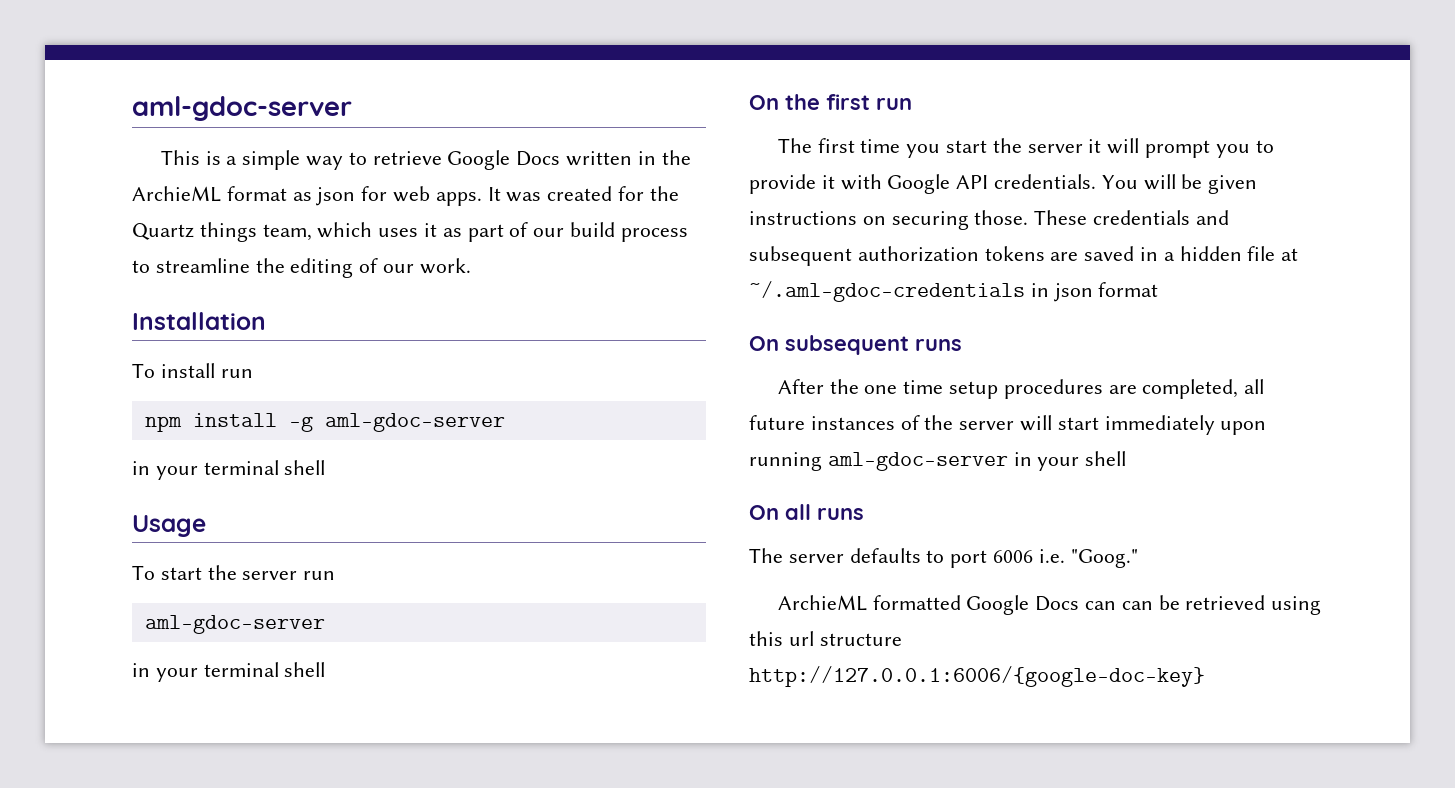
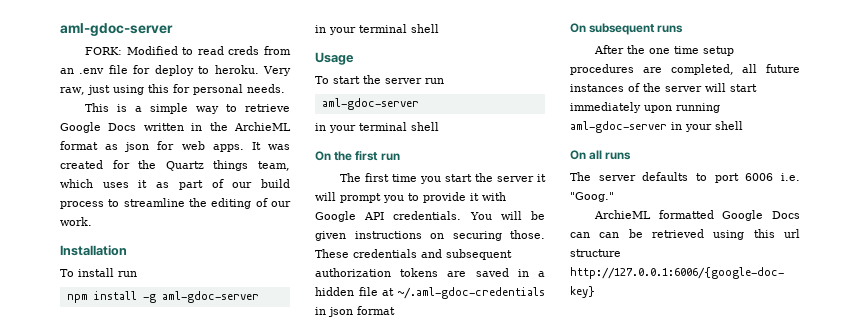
[132,96,352,121] aml-gdoc-server -> [60,23,173,36] [84,46,291,55] [60,65,291,76] [60,84,285,95] aml-gdoc-server // FORK: Modified to read creds from an .env file for deploy to heroku. Very raw, just using this for personal needs.

